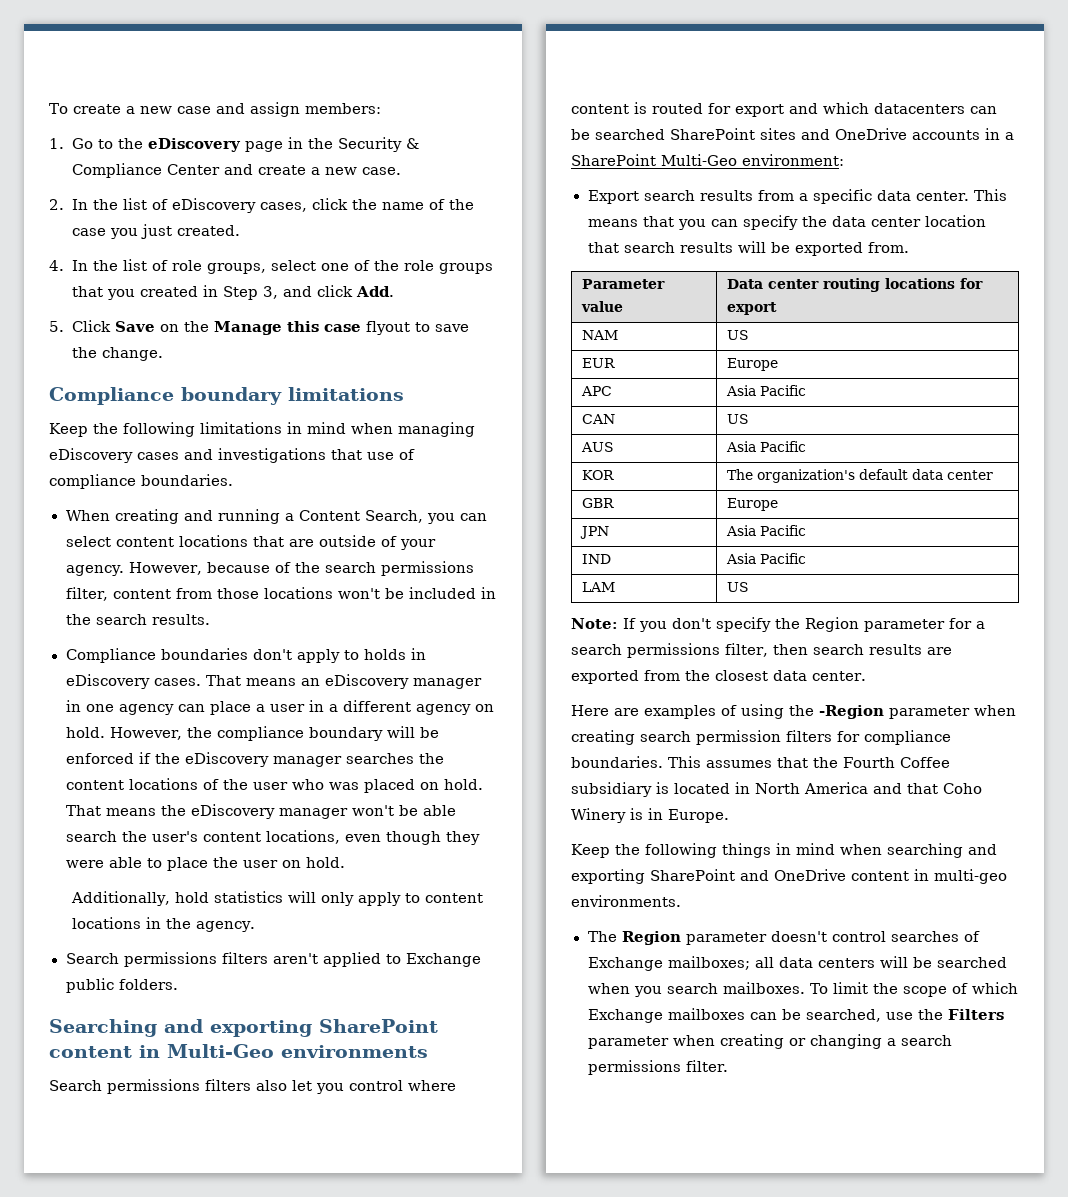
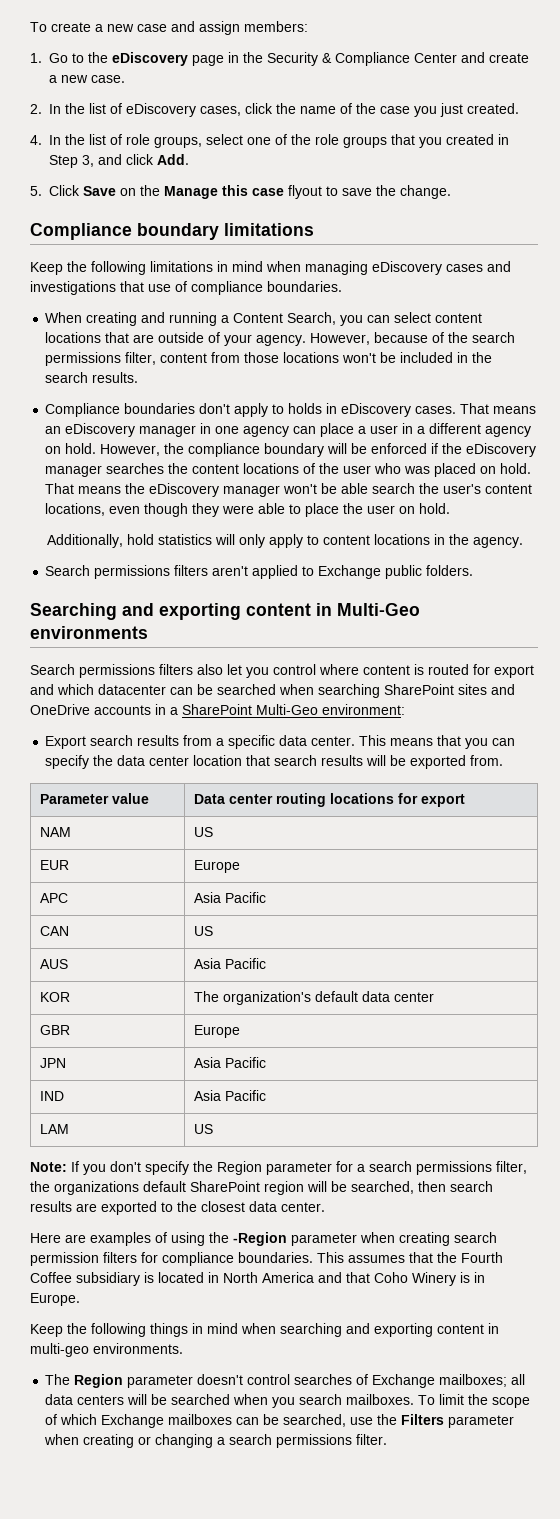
[319,1019,438,1033] SharePoint -> (241, 611) none
[874,103,965,114] datacenters -> [98,684,166,695] datacenter
(665, 134) none -> [279,684,380,698] when searching
(768, 650) none -> [30,1181,414,1195] the organizations default SharePoint region will be searched,
[644,670,680,681] from -> [161,1202,173,1212] to
[650,869,846,881] SharePoint and OneDrive -> (433, 1330) none

